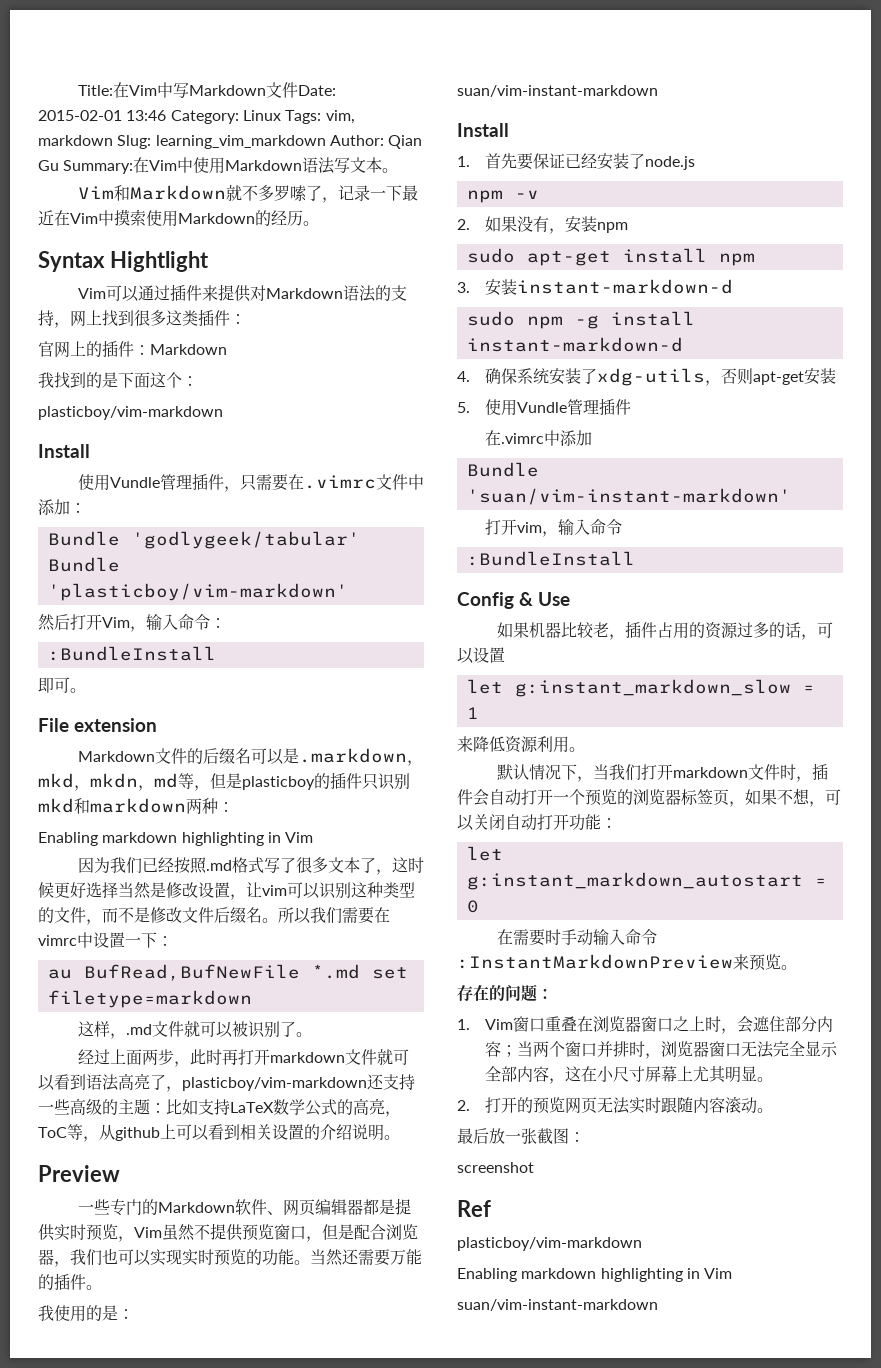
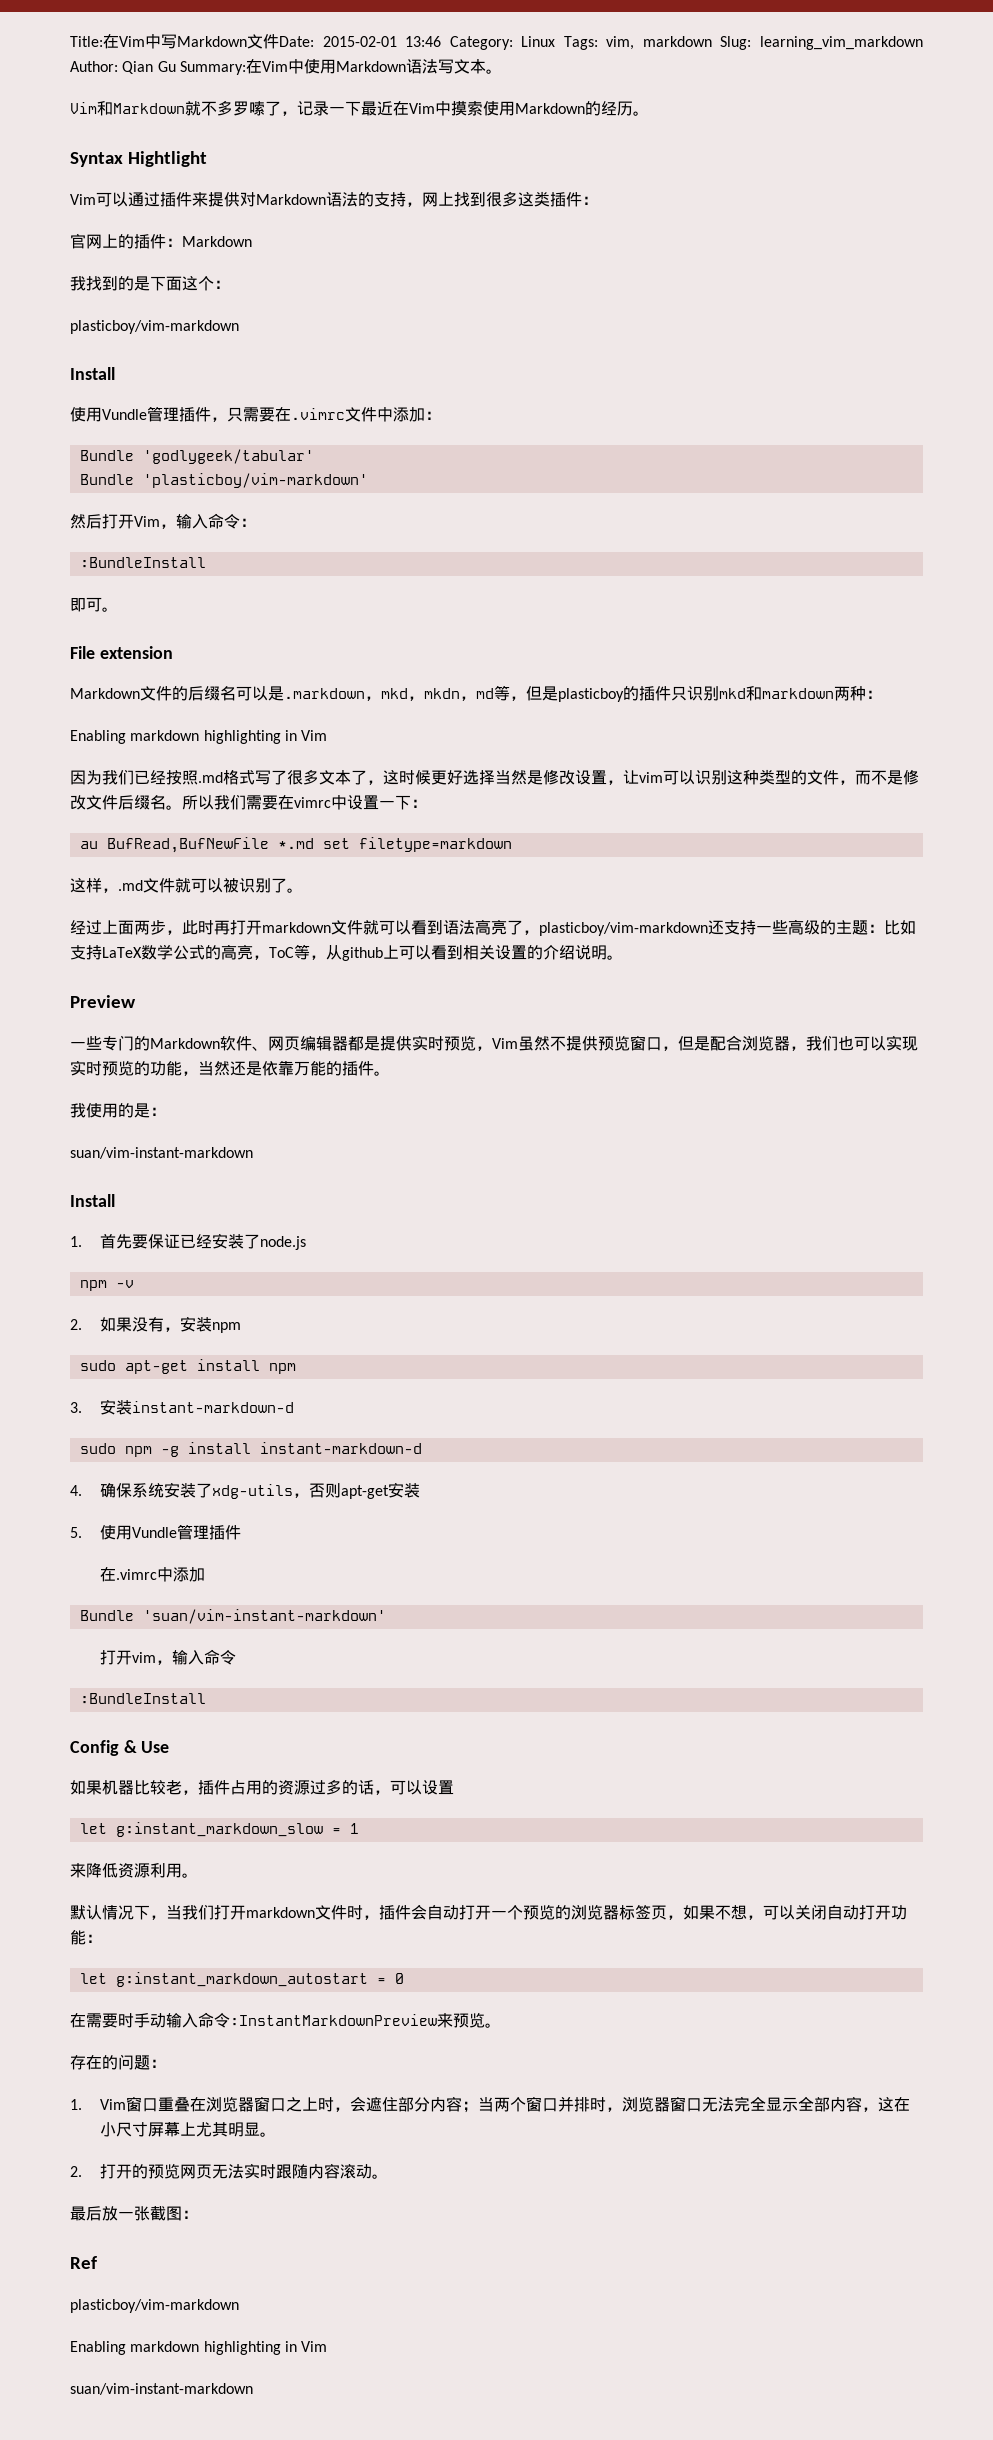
[294,1249,390,1266] 。当然还需要 -> [182,1061,294,1076] ，当然还是依靠
[457,1162,534,1173] // screenshot -> (198, 2214) none

